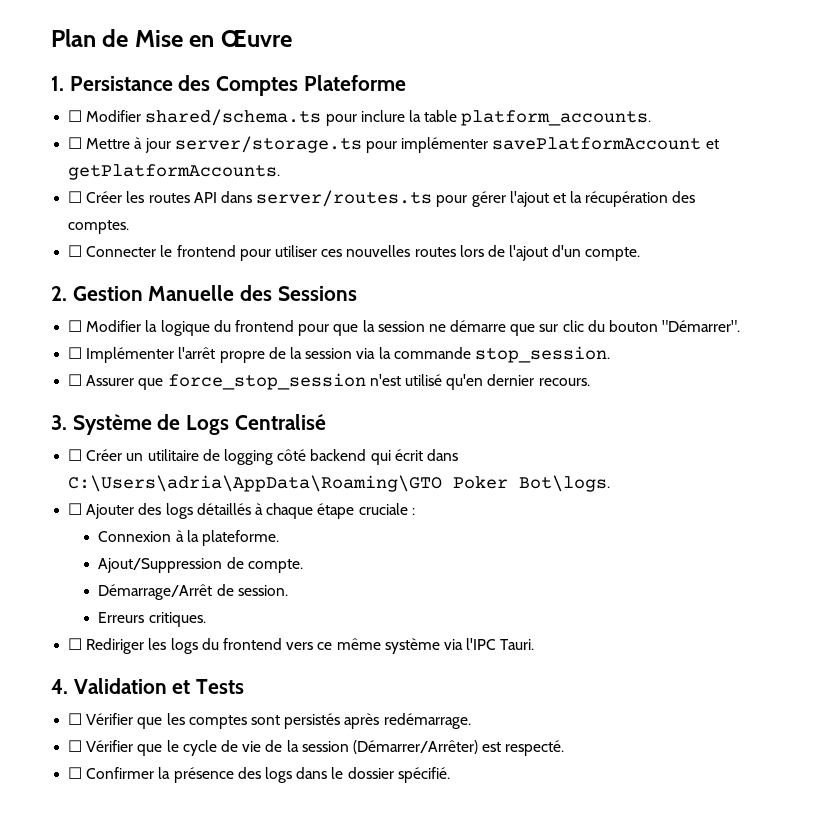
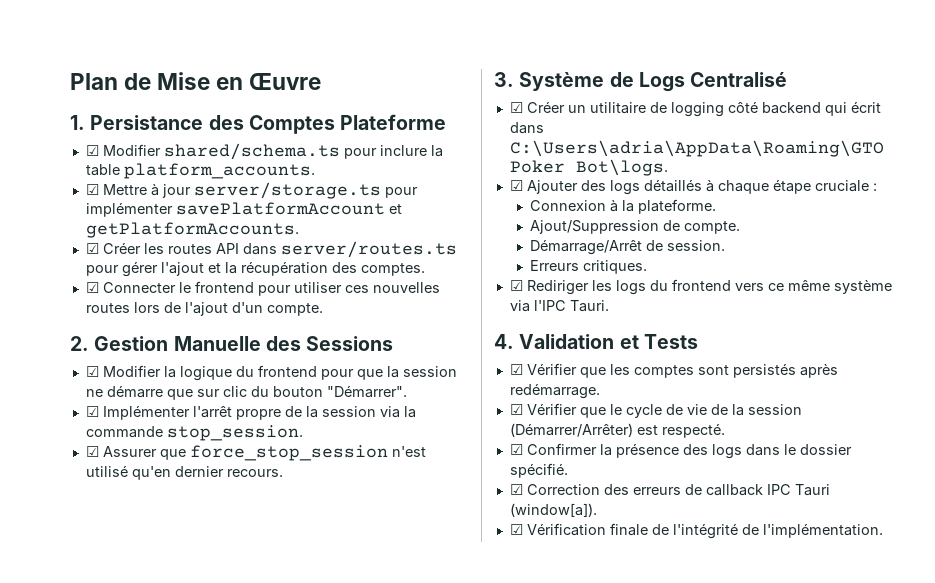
[68,110,83,122] ☐ -> [85,145,99,156] ☑
[68,137,83,149] ☐ -> [85,184,99,195] ☑
[68,191,83,203] ☐ -> [85,243,99,254] ☑
[68,245,83,257] ☐ -> [85,282,99,293] ☑
[68,320,83,332] ☐ -> [85,366,99,377] ☑
[68,347,83,359] ☐ -> [85,406,99,417] ☑
[68,374,83,386] ☐ -> [85,446,99,457] ☑
[68,449,83,461] ☐ -> [509,102,523,113] ☑
[68,503,83,515] ☐ -> [509,180,523,191] ☑
[68,638,83,650] ☐ -> [509,280,523,291] ☑
[68,713,83,725] ☐ -> [509,364,523,375] ☑
[68,740,83,752] ☐ -> [509,404,523,415] ☑
[68,767,83,779] ☐ -> [509,444,523,455] ☑
(450, 775) none -> [509,484,830,496] [509,503,597,517] [509,523,883,539] // ☑ Correction des erreurs de callback IPC Tauri (window[a]). // ☑ Vérification finale de l'intégrité de l'implémentation.

